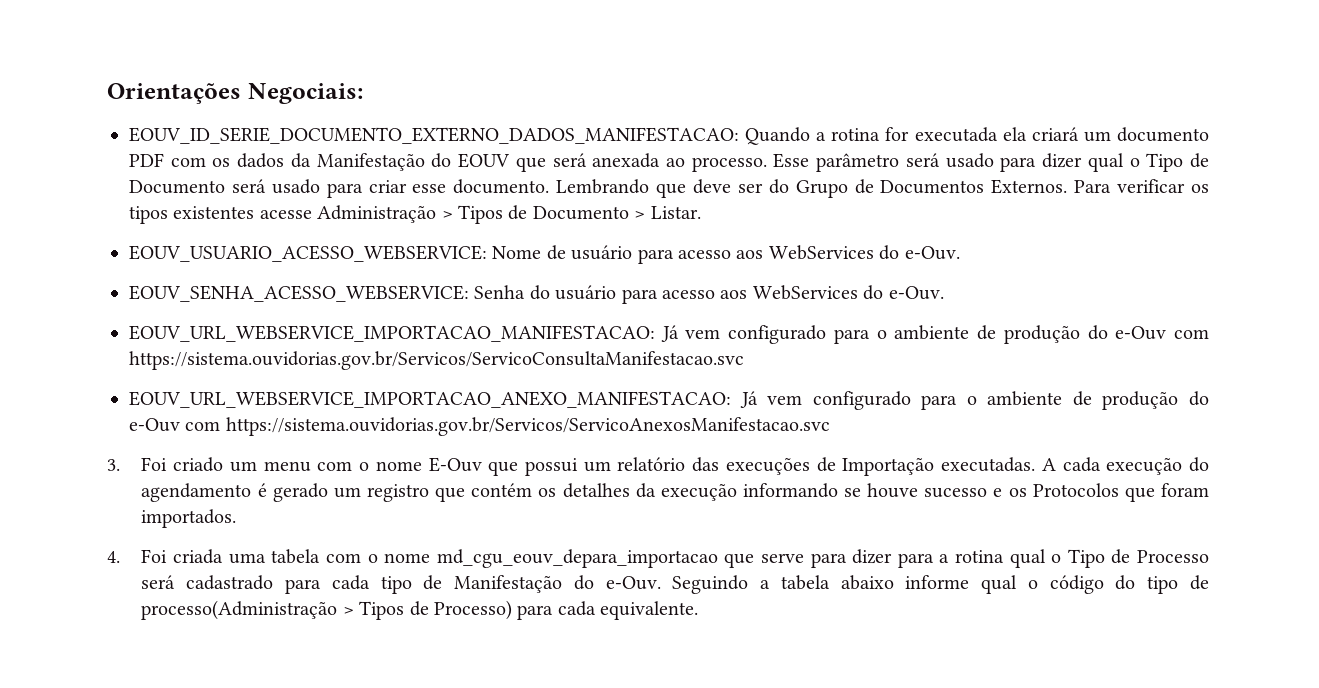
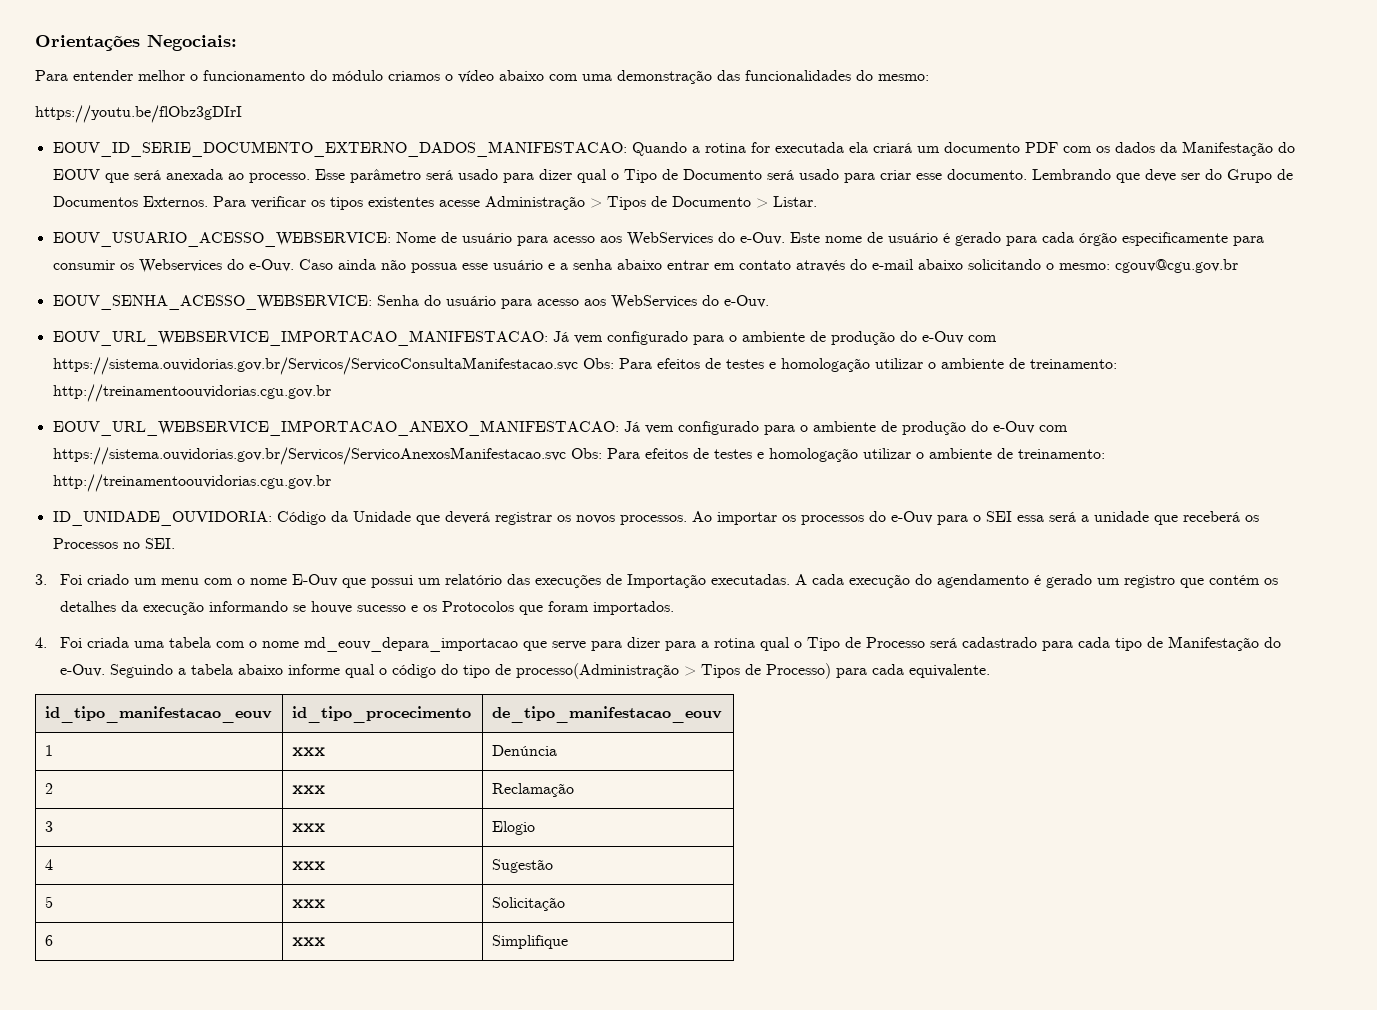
(363, 93) none -> [35,70,929,84] [35,105,242,123] // Para entender melhor o funcionamento do módulo criamos o vídeo abaixo com uma demonstração das funcionalidades do mesmo: // https://youtu.be/flObz3gDIrI
(960, 253) none -> [789,232,1264,246] [52,259,1238,273] Este nome de usuário é gerado para cada órgão especificamente para consumir os Webservices do e-Ouv. Caso ainda não possua esse usuário e a senha abaixo entrar em contato através do e-mail abaixo solicitando o mesmo: cgouv@cgu.gov.br
(744, 360) none -> [582,358,1117,372] [52,384,331,402] Obs: Para efeitos de testes e homologação utilizar o ambiente de treinamento: http://treinamentoouvidorias.cgu.gov.br
(830, 426) none -> [570,448,1105,462] [52,474,331,492] [52,511,1259,526] [52,538,175,549] Obs: Para efeitos de testes e homologação utilizar o ambiente de treinamento: http://treinamentoouvidorias.cgu.gov.br // ID_UNIDADE_OUVIDORIA: Código da Unidade que deverá registrar os novos processos. Ao importar os processos do e-Ouv para o SEI essa será a unidade que receberá os Processos no SEI.
[436,549,718,568] md_cgu_eouv_depara_importacao -> [304,637,519,652] md_eouv_depara_importacao
(699, 610) none -> [44,706,272,723] [291,706,471,723] [491,706,722,723] [44,745,53,756] [291,747,325,756] [491,745,557,756] [44,783,53,794] [291,785,325,794] [491,783,574,797] [44,821,53,832] [291,823,325,832] [491,821,535,835] [44,859,53,870] [291,861,325,870] [491,859,553,873] [44,896,53,908] [291,899,325,908] [491,897,565,911] [44,935,53,946] [291,937,325,946] [491,935,568,949] // id_tipo_manifestacao_eouv | id_tipo_procecimento | de_tipo_manifestacao_eouv // 1 | xxx | Denúncia // 2 | xxx | Reclamação // 3 | xxx | Elogio // 4 | xxx | Sugestão // 5 | xxx | Solicitação // 6 | xxx | Simplifique

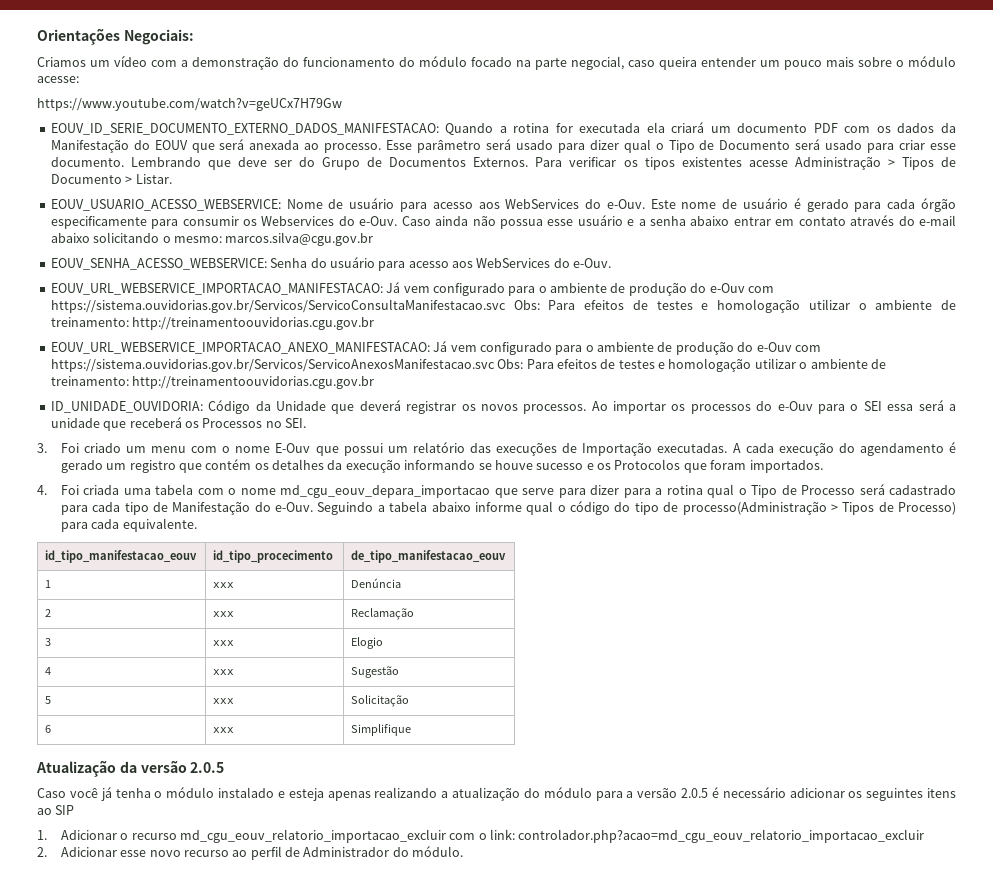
[35,70,929,84] [35,105,242,123] Para entender melhor o funcionamento do módulo criamos o vídeo abaixo com uma demonstração das funcionalidades do mesmo: // https://youtu.be/flObz3gDIrI -> [37,55,956,70] [37,76,79,83] [37,98,342,111] Criamos um vídeo com a demonstração do funcionamento do módulo focado na parte negocial, caso queira entender um pouco mais sobre o módulo acesse: // https://www.youtube.com/watch?v=geUCx7H79Gw
[1114,259,1238,273] cgouv@cgu.gov.br -> [225,232,374,246] marcos.silva@cgu.gov.br
[304,637,519,652] md_eouv_depara_importacao -> [280,485,491,498] md_cgu_eouv_depara_importacao
(568, 942) none -> [36,760,225,777] [37,787,957,801] [37,805,75,815] [37,829,925,843] [37,846,464,860] // Atualização da versão 2.0.5 // Caso você já tenha o módulo instalado e esteja apenas realizando a atualização do módulo para a versão 2.0.5 é necessário adicionar os seguintes itens ao SIP // 1. Adicionar o recurso md_cgu_eouv_relatorio_importacao_excluir com o link: controlador.php?acao=md_cgu_eouv_relatorio_importacao_excluir // 2. Adicionar esse novo recurso ao perfil de Administrador do módulo.

